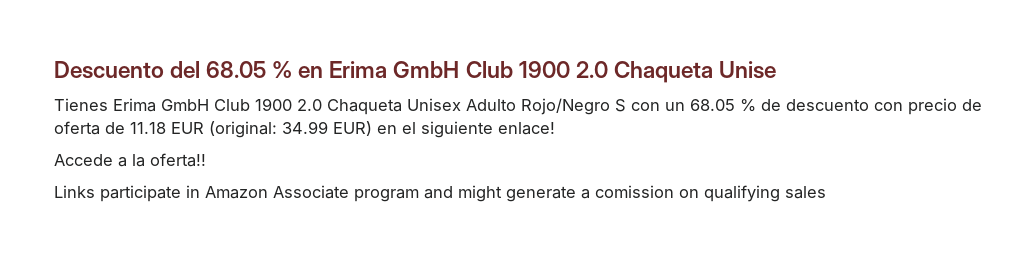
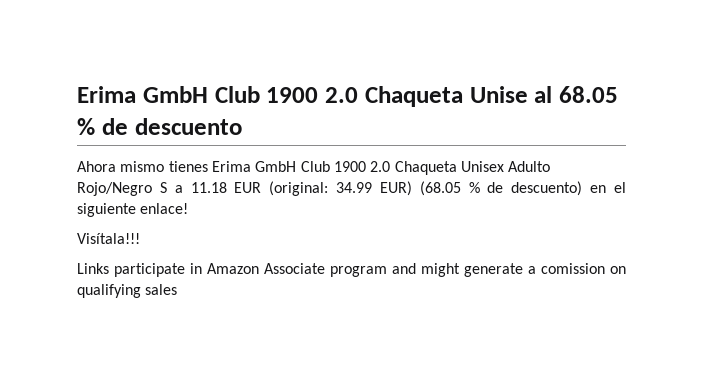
[54,61,324,79] Descuento del 68.05 % en -> (77, 94) none
[54,98,108,111] // Tienes -> [534,86,618,103] [77,118,242,135] [77,161,208,172] al 68.05 % de descuento // Ahora mismo tienes
[631,98,982,115] [54,121,125,135] con un 68.05 % de descuento con precio de oferta de -> [174,185,183,193] a
(372, 128) none -> [419,181,583,196] (68.05 % de descuento)
[54,153,206,167] Accede a la oferta!! -> [77,233,140,244] Visítala!!!

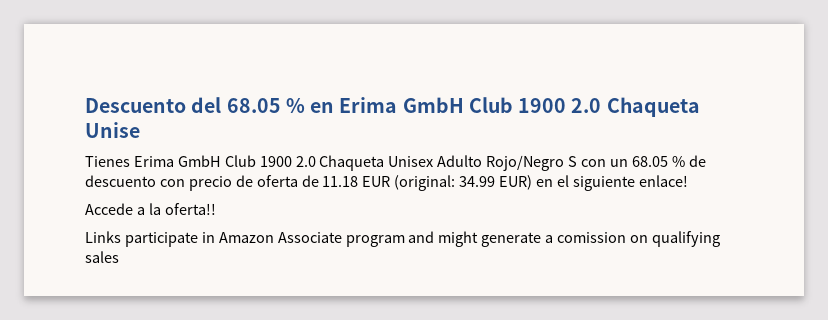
(77, 94) none -> [85,97,335,113] Descuento del 68.05 % en
[534,86,618,103] [77,118,242,135] [77,161,208,172] al 68.05 % de descuento // Ahora mismo tienes -> [85,156,130,167] // Tienes
[174,185,183,193] a -> [581,155,706,167] [85,175,319,191] con un 68.05 % de descuento con precio de oferta de
[419,181,583,196] (68.05 % de descuento) -> (533, 182) none
[77,233,140,244] Visítala!!! -> [85,203,216,215] Accede a la oferta!!

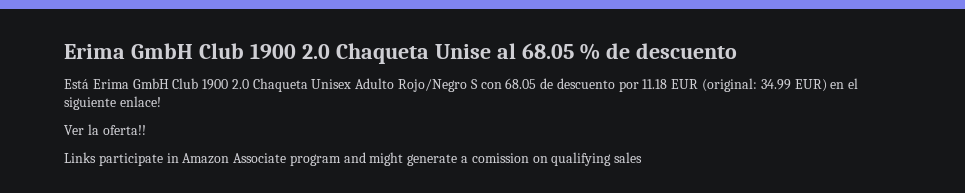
[85,97,335,113] Descuento del 68.05 % en -> (64, 51) none
[85,156,130,167] // Tienes -> [496,43,738,60] [64,79,89,89] al 68.05 % de descuento // Está
[609,155,706,167] [85,175,319,191] un 68.05 % de descuento con precio de oferta de -> [505,78,639,92] 68.05 de descuento por
[85,203,145,215] Accede a -> [64,125,84,135] Ver

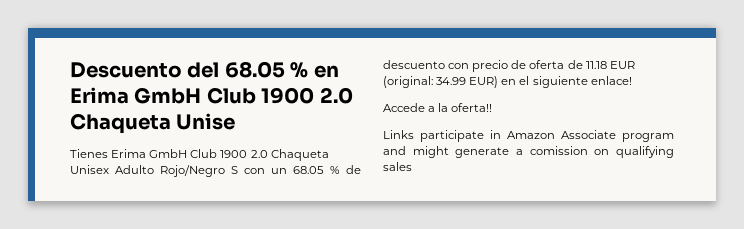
(64, 51) none -> [70,61,339,78] Descuento del 68.05 % en
[496,43,738,60] [64,79,89,89] al 68.05 % de descuento // Está -> [70,149,108,158] // Tienes
[505,78,639,92] 68.05 de descuento por -> [271,165,361,174] [383,60,583,72] un 68.05 % de descuento con precio de oferta de
[64,125,84,135] Ver -> [383,103,436,112] Accede a

